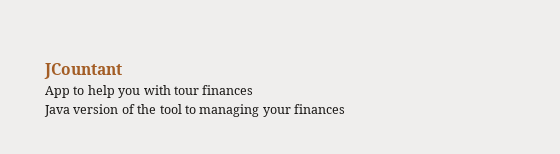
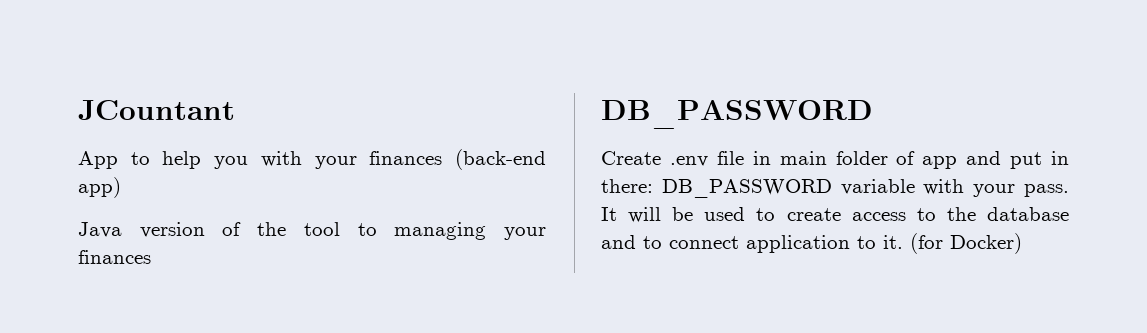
[173,85,254,95] tour finances -> [314,149,546,170] [78,177,121,198] your finances (back-end app)
(345, 109) none -> [601,100,873,129] [601,151,1069,169] [601,179,1069,198] [601,207,1069,223] [601,233,1022,254] // DB_PASSWORD // Create .env file in main folder of app and put in there: DB_PASSWORD variable with your pass. It will be used to create access to the database and to connect application to it. (for Docker)

